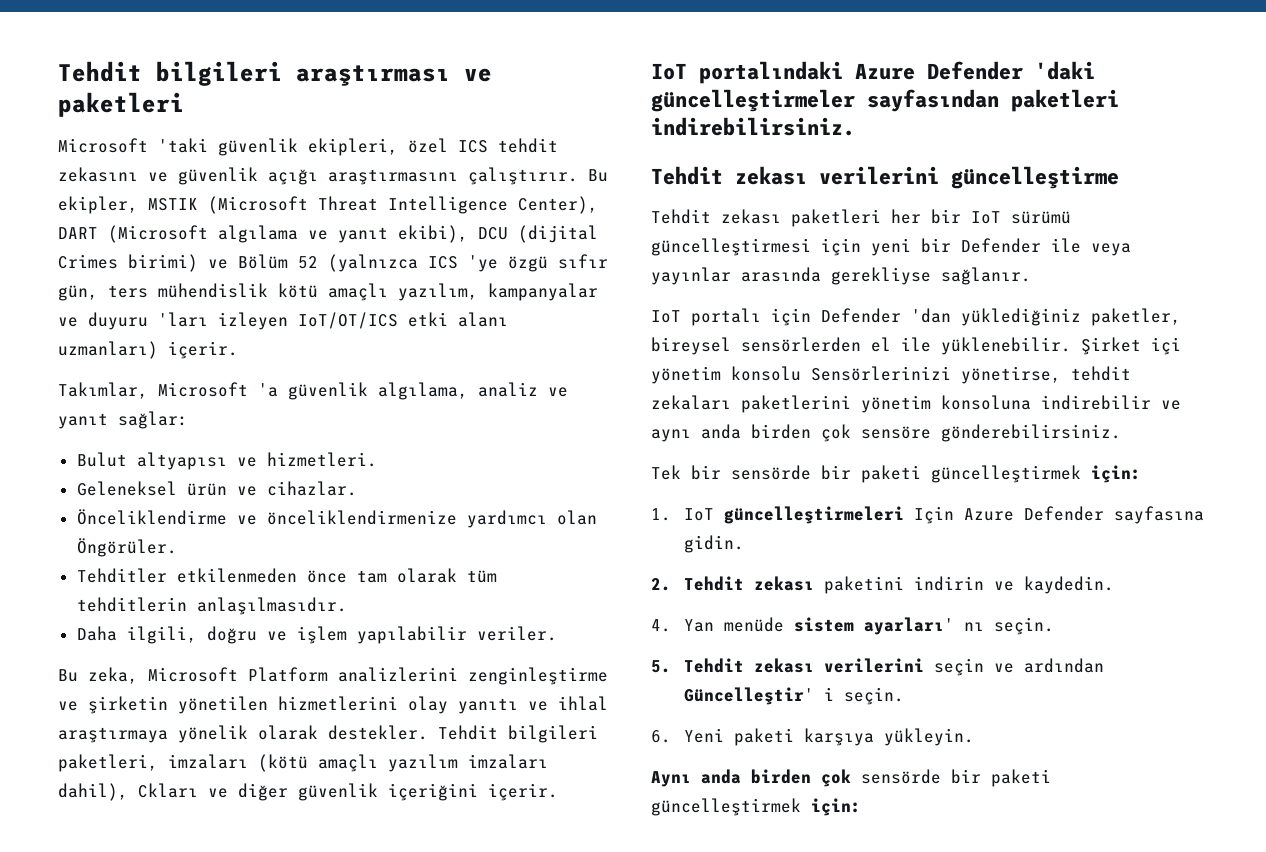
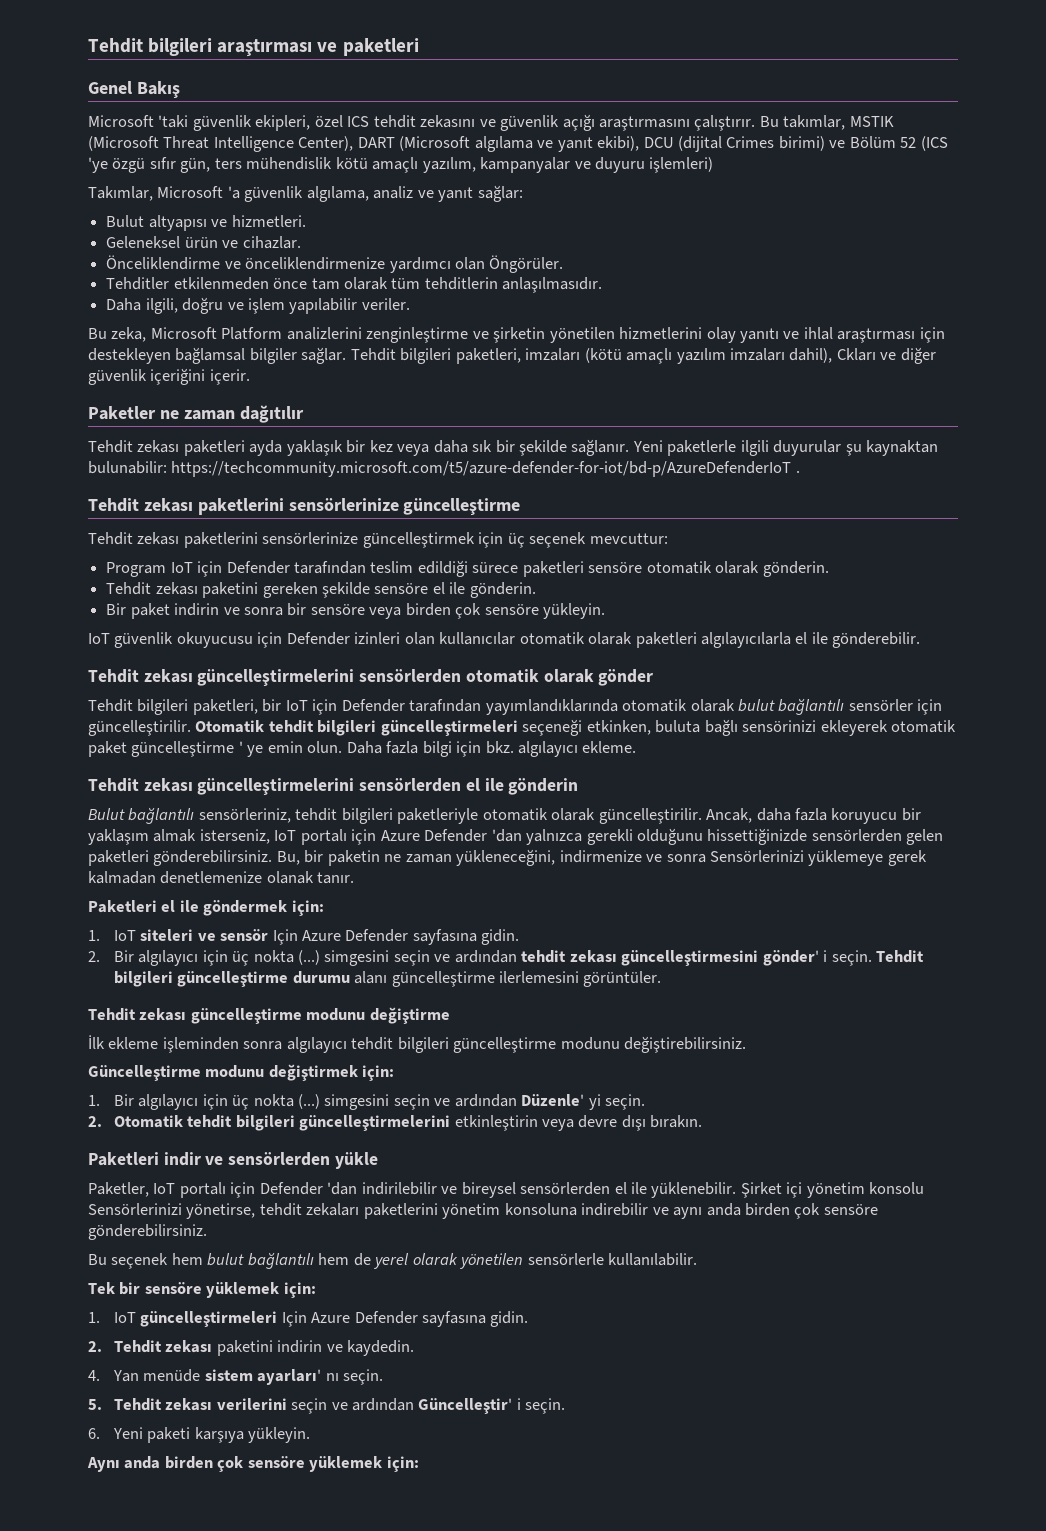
(184, 104) none -> [88,81,180,99] // Genel Bakış
[58,196,138,214] ekipler, -> [783,115,846,130] takımlar,
[328,254,458,272] (yalnızca ICS -> [920,136,948,151] (ICS
[158,312,508,330] [58,341,238,359] 'ları izleyen IoT/OT/ICS etki alanı uzmanları) içerir. -> [649,157,714,173] işlemleri)
[58,725,428,743] araştırmaya yönelik olarak destekler. -> [837,327,945,343] [88,347,347,364] araştırması için destekleyen bağlamsal bilgiler sağlar.
[651,61,1095,84] [651,89,1119,112] [651,117,855,136] [651,166,1119,189] [651,209,1071,227] [651,238,1131,256] [651,267,1031,285] IoT portalındaki Azure Defender 'daki güncelleştirmeler sayfasından paketleri indirebilirsiniz. // Tehdit zekası verilerini güncelleştirme // Tehdit zekası paketleri her bir IoT sürümü güncelleştirmesi için yeni bir Defender ile veya yayınlar arasında gerekliyse sağlanır. // -> [88,405,304,423] [88,439,939,456] [88,461,800,477] [88,498,521,516] [88,532,668,548] [106,560,829,577] [106,582,536,598] [106,603,606,619] [88,632,921,648] [88,669,654,687] [88,698,943,715] [88,719,957,736] [88,741,637,757] [88,778,579,796] [88,807,921,824] [88,828,944,845] [88,849,927,866] [88,871,355,884] [88,900,324,916] [88,929,520,945] [88,950,925,966] [113,971,662,987] [88,1007,450,1024] [88,1035,747,1053] [88,1064,395,1081] [88,1094,646,1110] [88,1115,703,1131] [88,1152,378,1169] [88,1182,149,1197] Paketler ne zaman dağıtılır // Tehdit zekası paketleri ayda yaklaşık bir kez veya daha sık bir şekilde sağlanır. Yeni paketlerle ilgili duyurular şu kaynaktan bulunabilir: https://techcommunity.microsoft.com/t5/azure-defender-for-iot/bd-p/AzureDefenderIoT . // Tehdit zekası paketlerini sensörlerinize güncelleştirme // Tehdit zekası paketlerini sensörlerinize güncelleştirmek için üç seçenek mevcuttur: // Program IoT için Defender tarafından teslim edildiği sürece paketleri sensöre otomatik olarak gönderin. // Tehdit zekası paketini gereken şekilde sensöre el ile gönderin. // Bir paket indirin ve sonra bir sensöre veya birden çok sensöre yükleyin. // IoT güvenlik okuyucusu için Defender izinleri olan kullanıcılar otomatik olarak paketleri algılayıcılarla el ile gönderebilir. // Tehdit zekası güncelleştirmelerini sensörlerden otomatik olarak gönder // Tehdit bilgileri paketleri, bir IoT için Defender tarafından yayımlandıklarında otomatik olarak bulut bağlantılı sensörler için güncelleştirilir. Otomatik tehdit bilgileri güncelleştirmeleri seçeneği etkinken, buluta bağlı sensörinizi ekleyerek otomatik paket güncelleştirme ' ye emin olun. Daha fazla bilgi için bkz. algılayıcı ekleme. // Tehdit zekası güncelleştirmelerini sensörlerden el ile gönderin // Bulut bağlantılı sensörleriniz, tehdit bilgileri paketleriyle otomatik olarak güncelleştirilir. Ancak, daha fazla koruyucu bir yaklaşım almak isterseniz, IoT portalı için Azure Defender 'dan yalnızca gerekli olduğunu hissettiğinizde sensörlerden gelen paketleri gönderebilirsiniz. Bu, bir paketin ne zaman yükleneceğini, indirmenize ve sonra Sensörlerinizi yüklemeye gerek kalmadan denetlemenize olanak tanır. // Paketleri el ile göndermek için: // 1. IoT siteleri ve sensör Için Azure Defender sayfasına gidin. // 2. Bir algılayıcı için üç nokta (...) simgesini seçin ve ardından tehdit zekası güncelleştirmesini gönder' i seçin. Tehdit bilgileri güncelleştirme durumu alanı güncelleştirme ilerlemesini görüntüler. // Tehdit zekası güncelleştirme modunu değiştirme // İlk ekleme işleminden sonra algılayıcı tehdit bilgileri güncelleştirme modunu değiştirebilirsiniz. // Güncelleştirme modunu değiştirmek için: // 1. Bir algılayıcı için üç nokta (...) simgesini seçin ve ardından Düzenle' yi seçin. // 2. Otomatik tehdit bilgileri güncelleştirmelerini etkinleştirin veya devre dışı bırakın. // Paketleri indir ve sensörlerden yükle // Paketler,
[961,308,1181,326] yüklediğiniz paketler, -> [361,1182,458,1195] indirilebilir ve
[651,465,1081,483] Tek bir sensörde bir paketi güncelleştirmek -> [88,1252,698,1269] [88,1282,280,1298] Bu seçenek hem bulut bağlantılı hem de yerel olarak yönetilen sensörlerle kullanılabilir. // Tek bir sensöre yüklemek
[861,769,1051,787] [651,798,801,816] sensörde bir paketi güncelleştirmek -> [247,1456,383,1472] sensöre yüklemek

